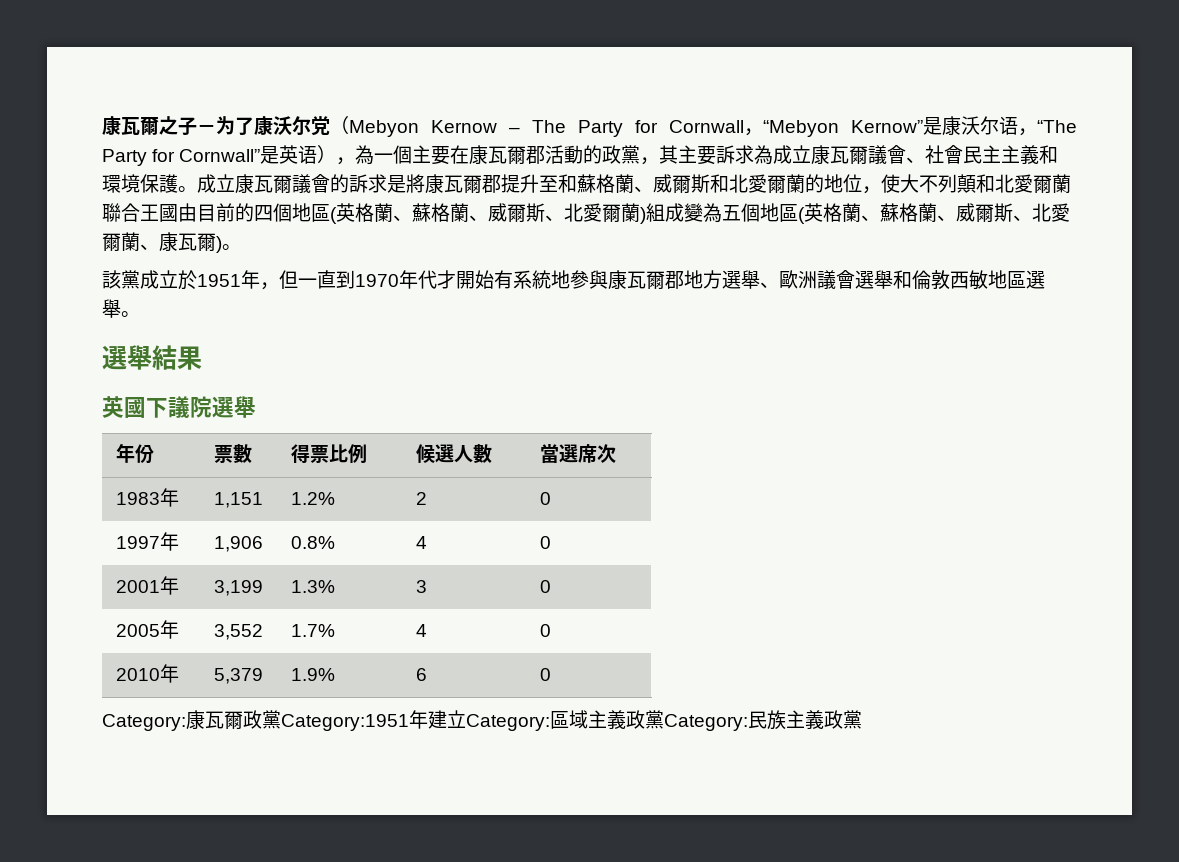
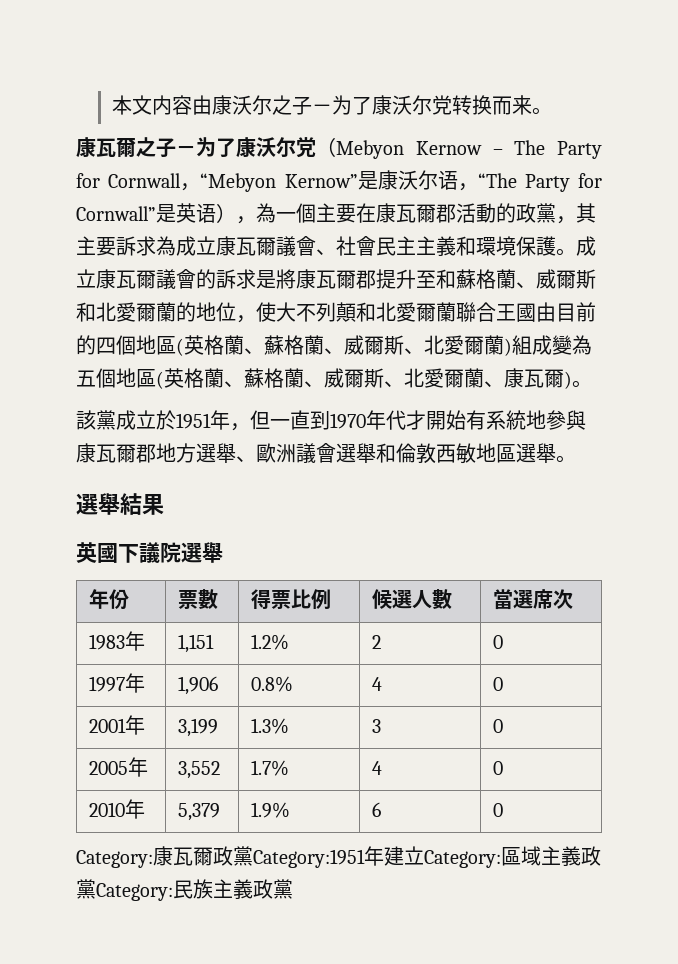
(102, 125) none -> [111,95,552,115] 本文内容由康沃尔之子－为了康沃尔党转换而来。 //

